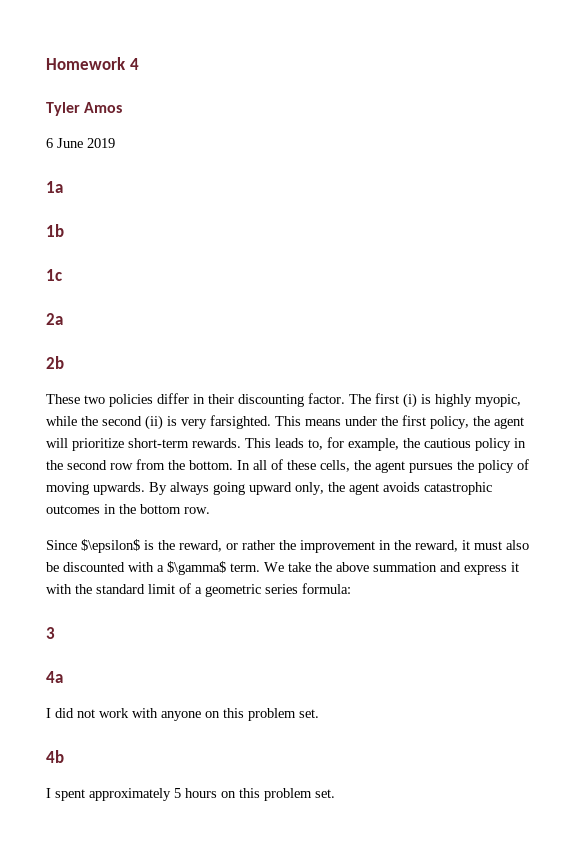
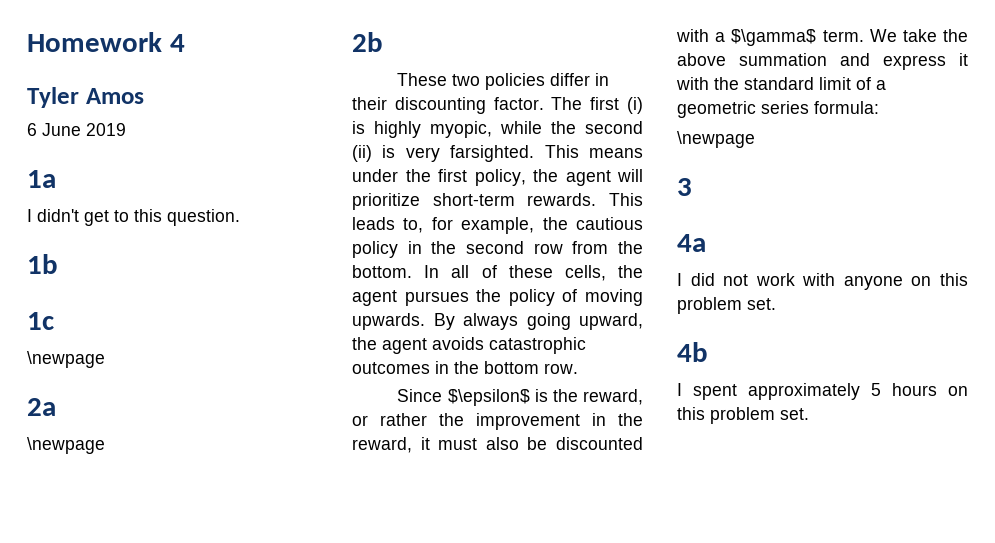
(63, 187) none -> [27,209,240,226] // I didn't get to this question.
(62, 275) none -> [27,351,105,368] // \newpage
(63, 319) none -> [27,437,105,454] // \newpage
[249,482,324,495] upward only, -> [579,313,643,330] upward,
(351, 588) none -> [677,131,755,148] // \newpage

